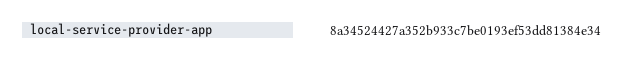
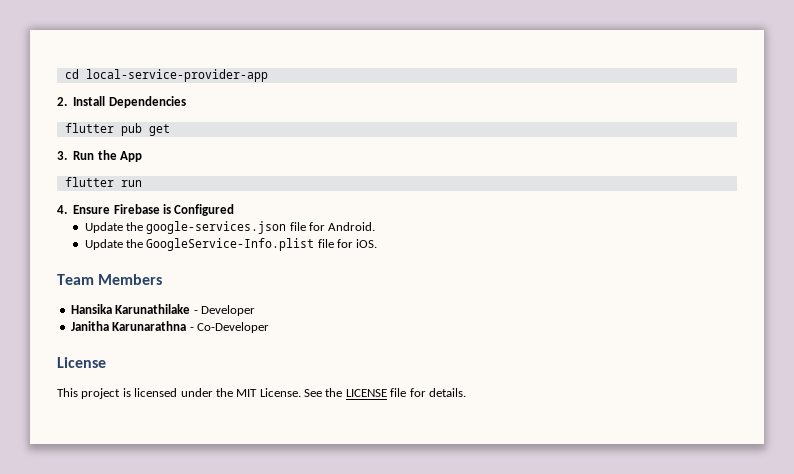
(30, 30) none -> [64,69,79,79] cd
[330,25,601,36] 8a34524427a352b933c7be0193ef53dd81384e34 -> [57,96,186,108] [64,123,170,136] [57,150,142,162] [64,177,142,187] [57,204,235,216] [84,221,376,234] [84,238,378,251] [57,274,163,285] [70,304,255,316] [70,321,269,333] [57,357,106,368] [57,388,466,399] 2. Install Dependencies // flutter pub get // 3. Run the App // flutter run // 4. Ensure Firebase is Configured // Update the google-services.json file for Android. // Update the GoogleService-Info.plist file for iOS. // Team Members // Hansika Karunathilake - Developer // Janitha Karunarathna - Co-Developer // License // This project is licensed under the MIT License. See the LICENSE file for details.

